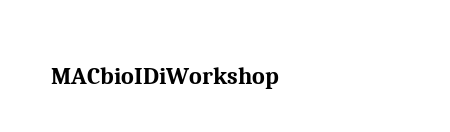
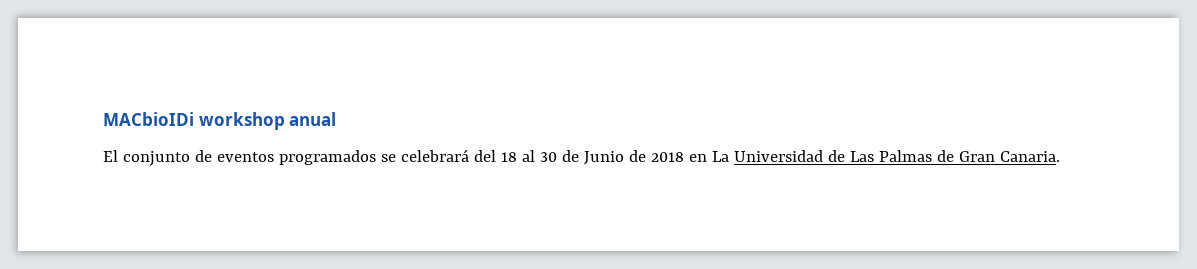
[51,67,279,89] MACbioIDiWorkshop -> [103,112,337,130] [103,149,1060,166] MACbioIDi workshop anual // El conjunto de eventos programados se celebrará del 18 al 30 de Junio de 2018 en La Universidad de Las Palmas de Gran Canaria.

